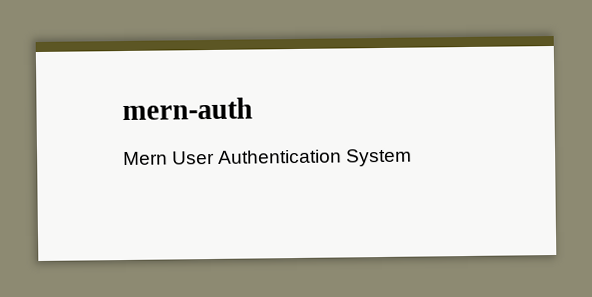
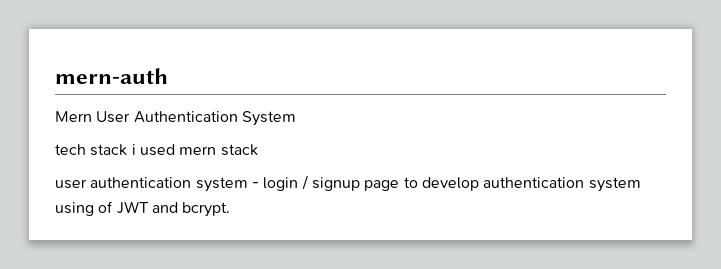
(413, 157) none -> [55,144,258,156] [55,175,641,192] [55,201,231,217] // tech stack i used mern stack // user authentication system - login / signup page to develop authentication system using of JWT and bcrypt.

